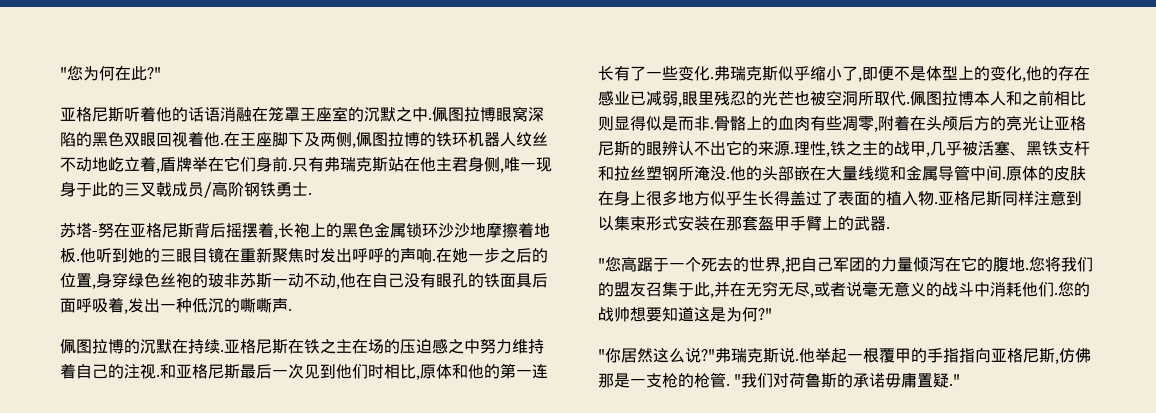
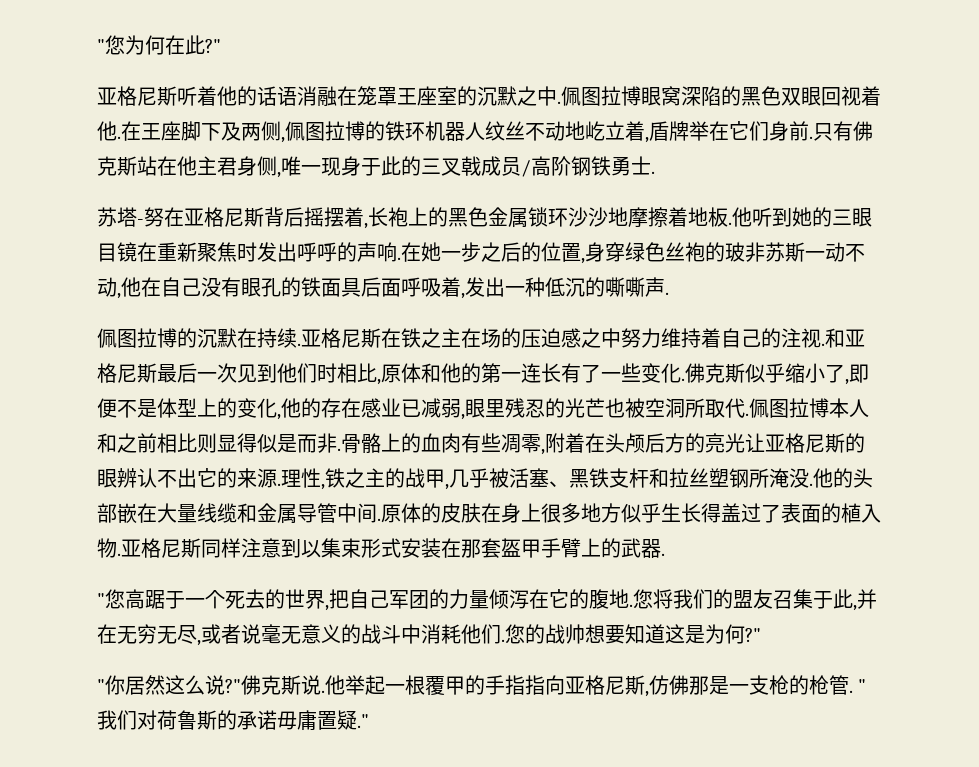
[324,156,356,172] 弗瑞 -> [853,121,873,141] 佛
[714,65,746,81] 弗瑞 -> [685,363,705,383] 佛
[715,347,747,363] 弗瑞 -> [241,675,261,695] 佛

